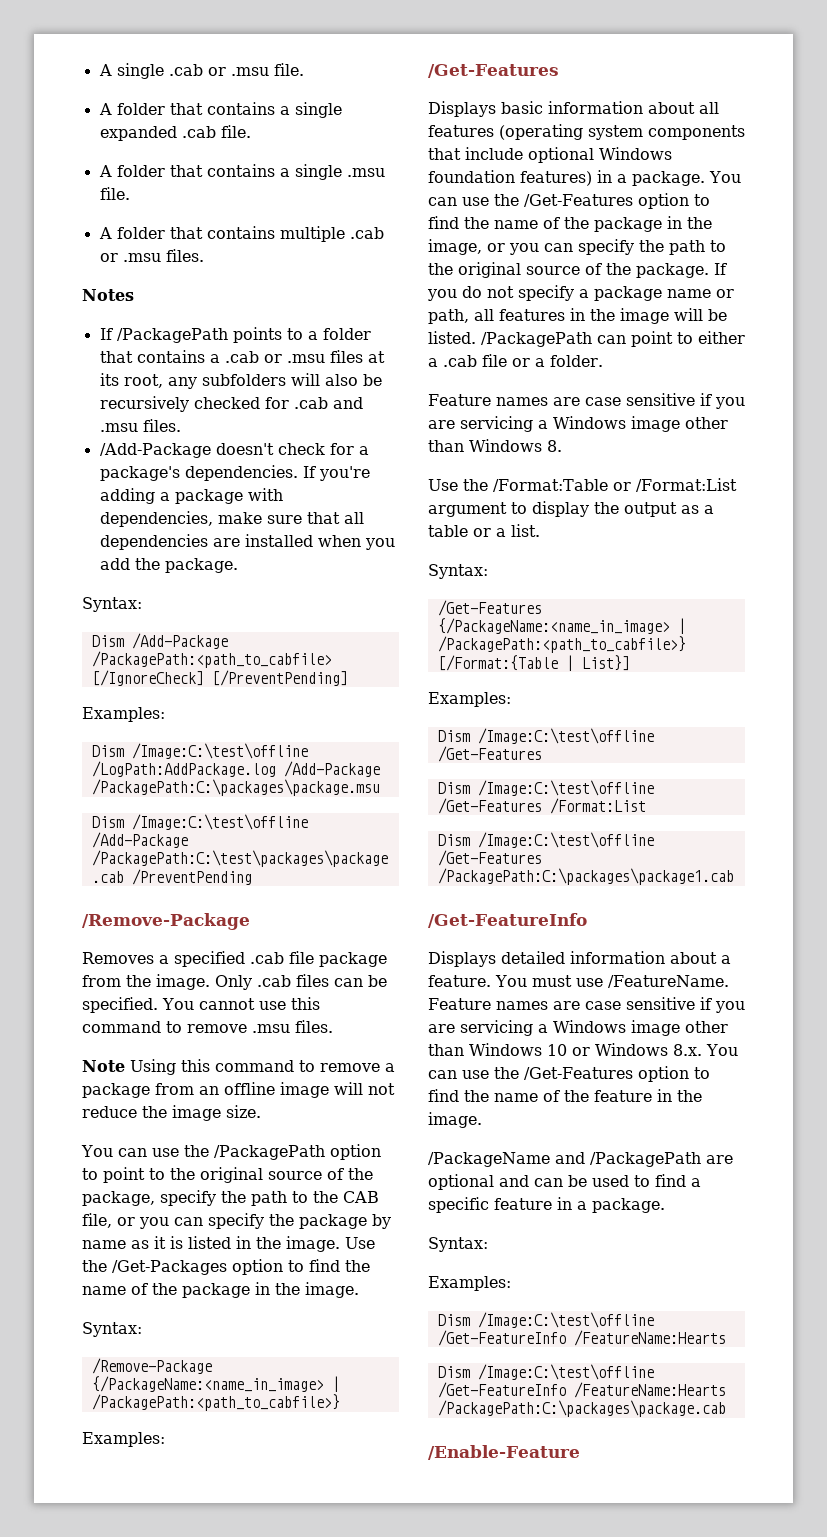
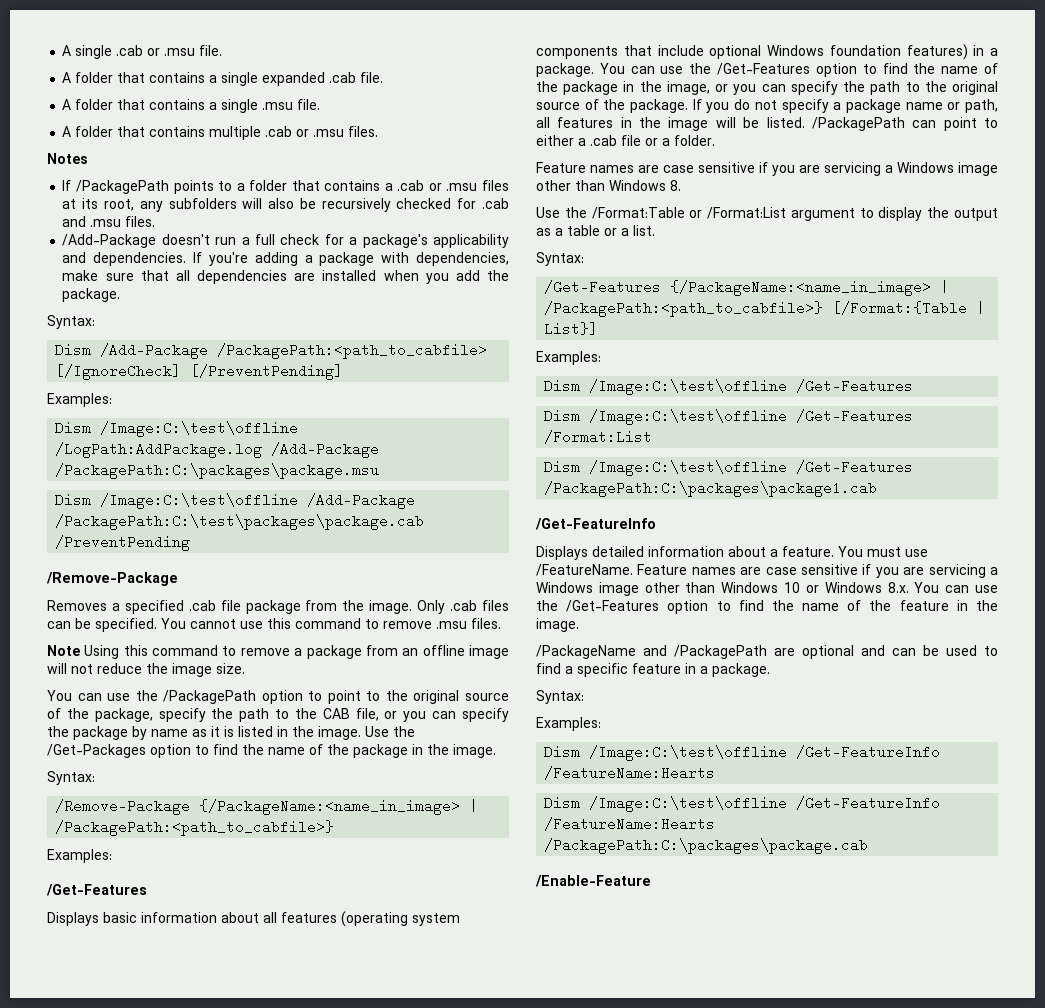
(274, 449) none -> [215,234,275,245] run a full
(180, 473) none -> [432,234,509,248] [62,252,87,263] applicability and

